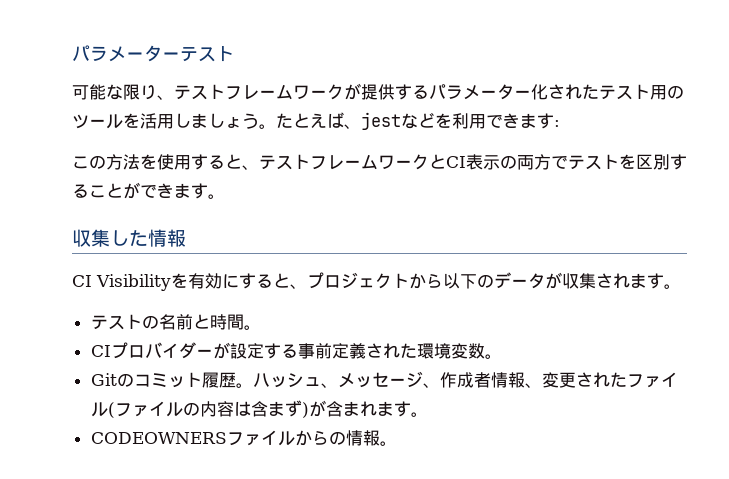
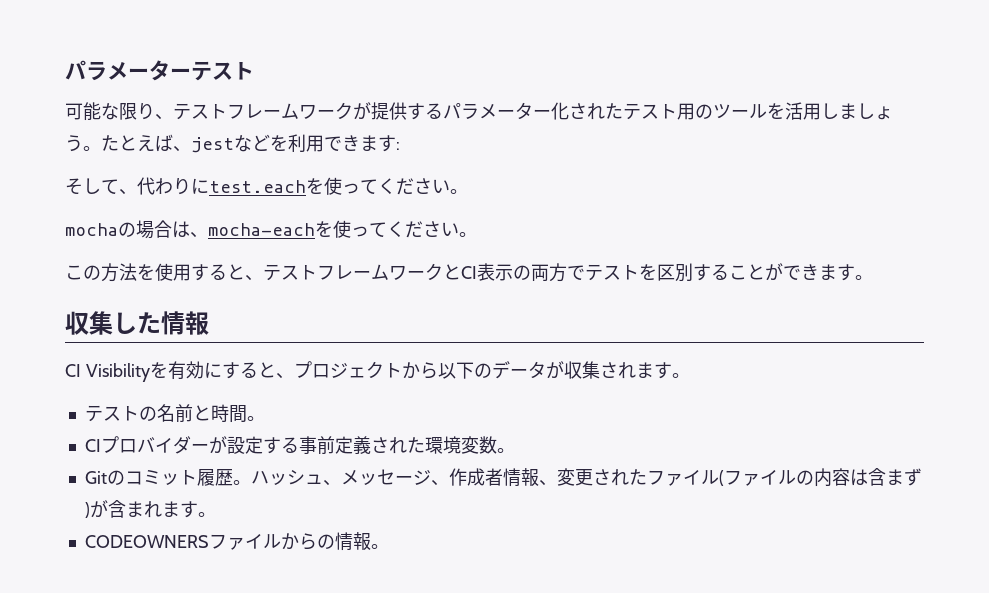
(560, 123) none -> [65,177,468,195] [65,220,477,239] // そして、代わりにtest.eachを使ってください。 // mochaの場合は、mocha-eachを使ってください。

